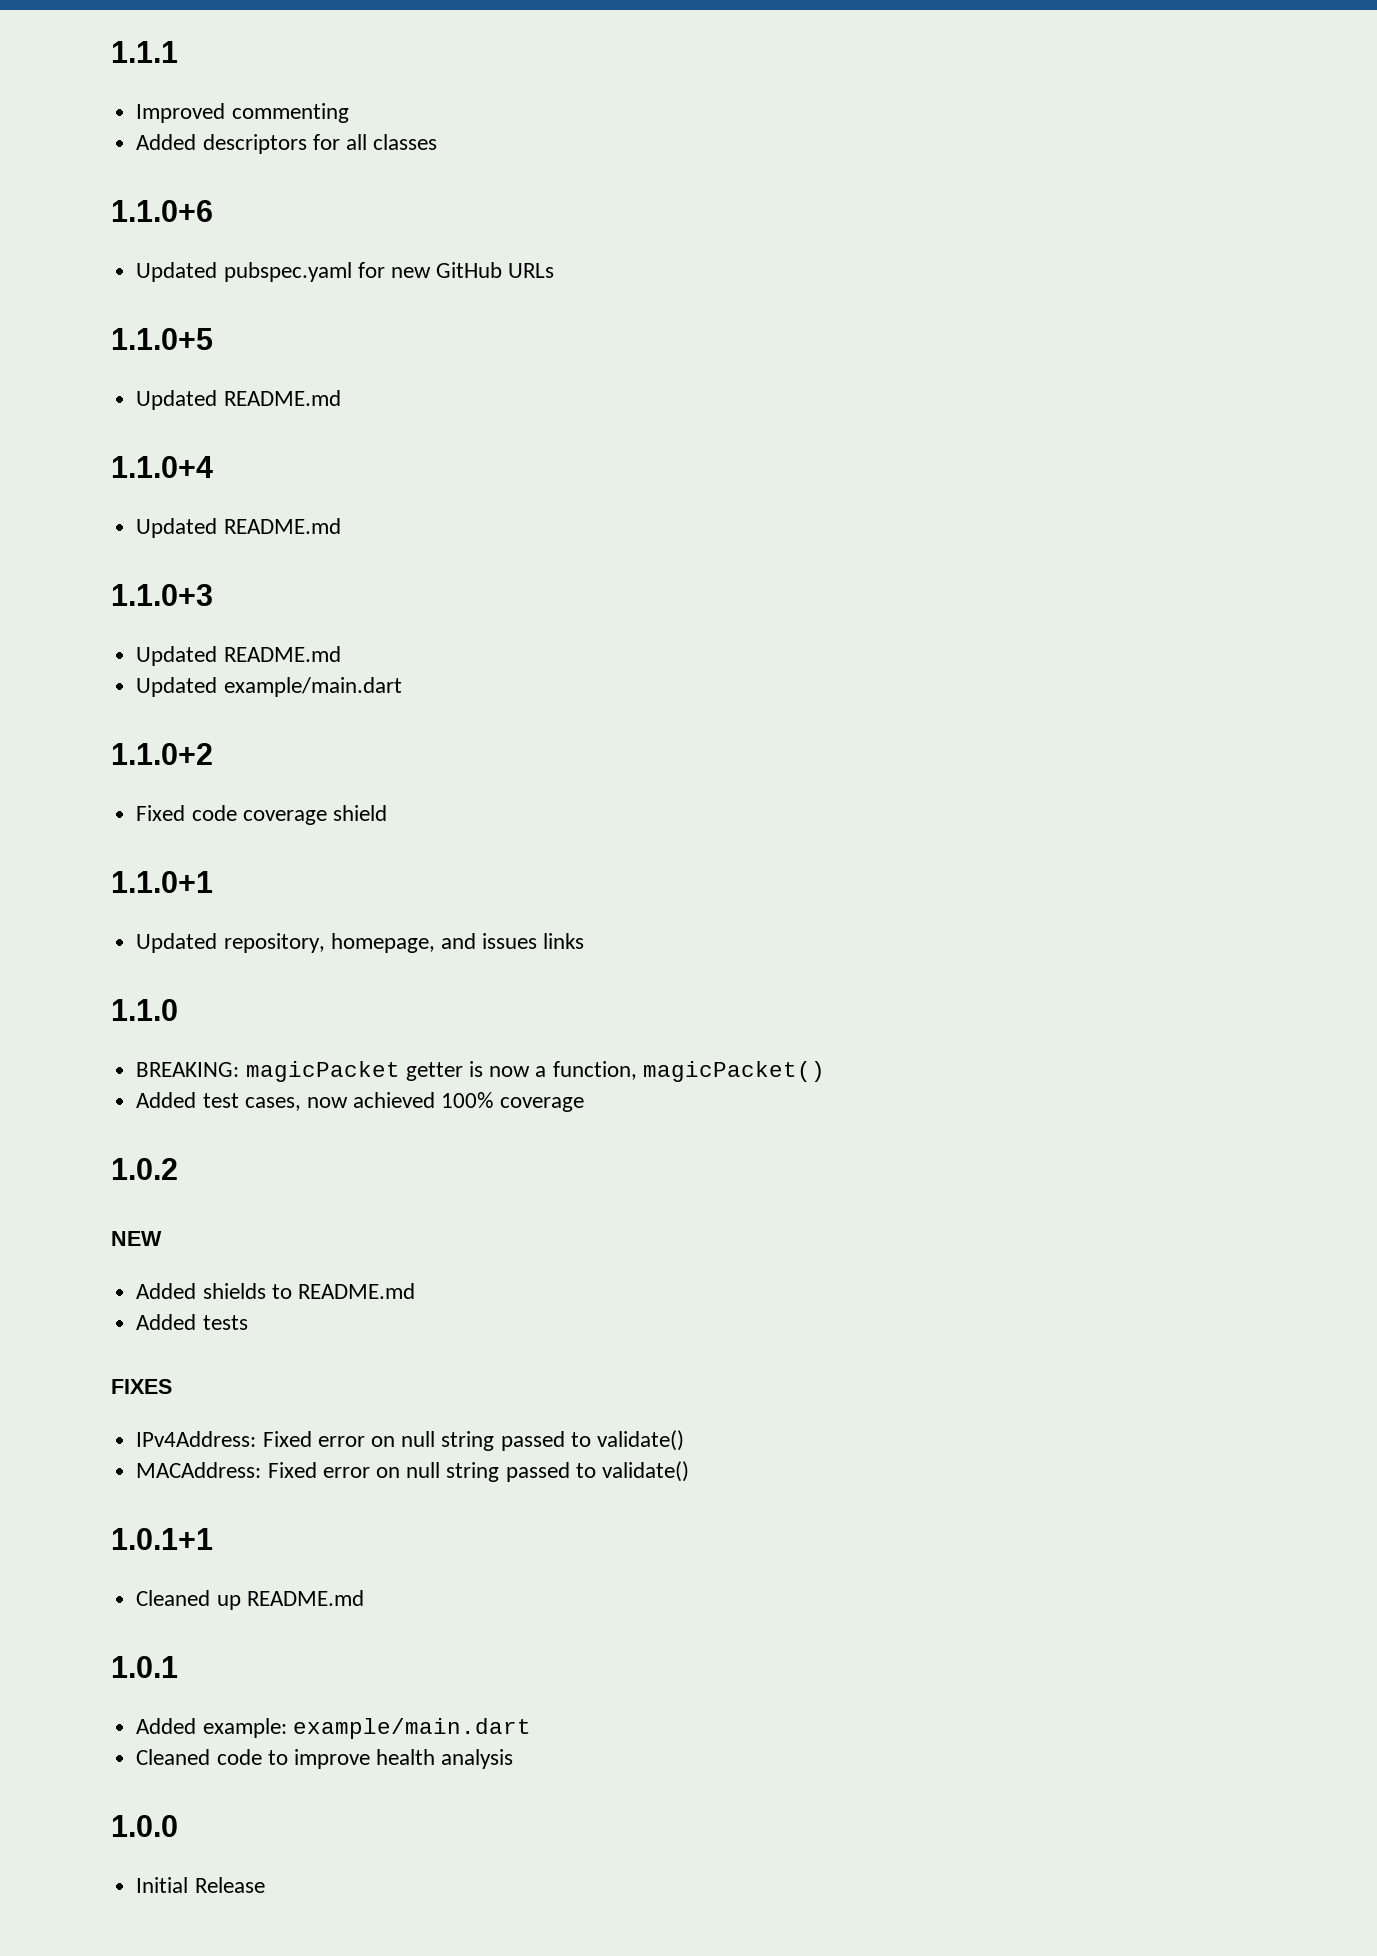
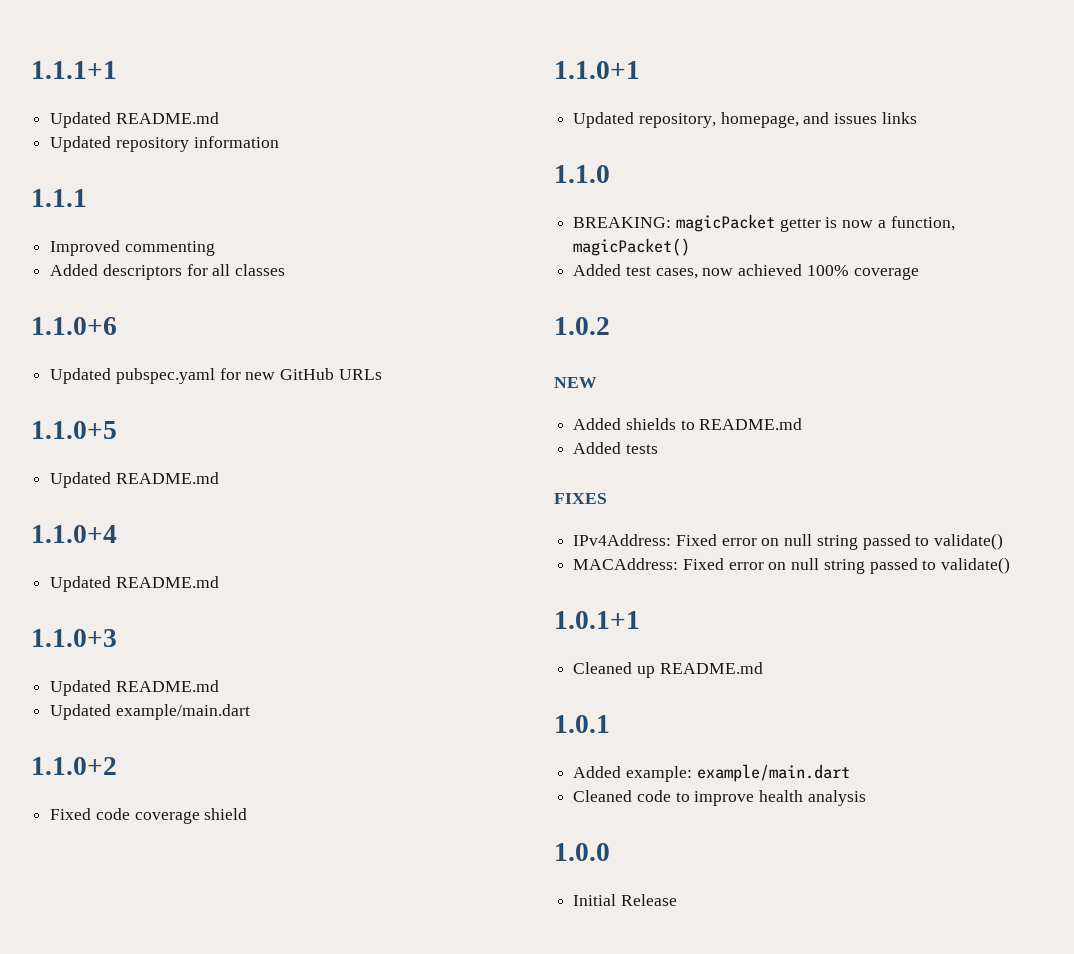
(111, 52) none -> [31,61,117,79] [50,112,219,128] [50,136,279,152] 1.1.1+1 // Updated README.md // Updated repository information //

